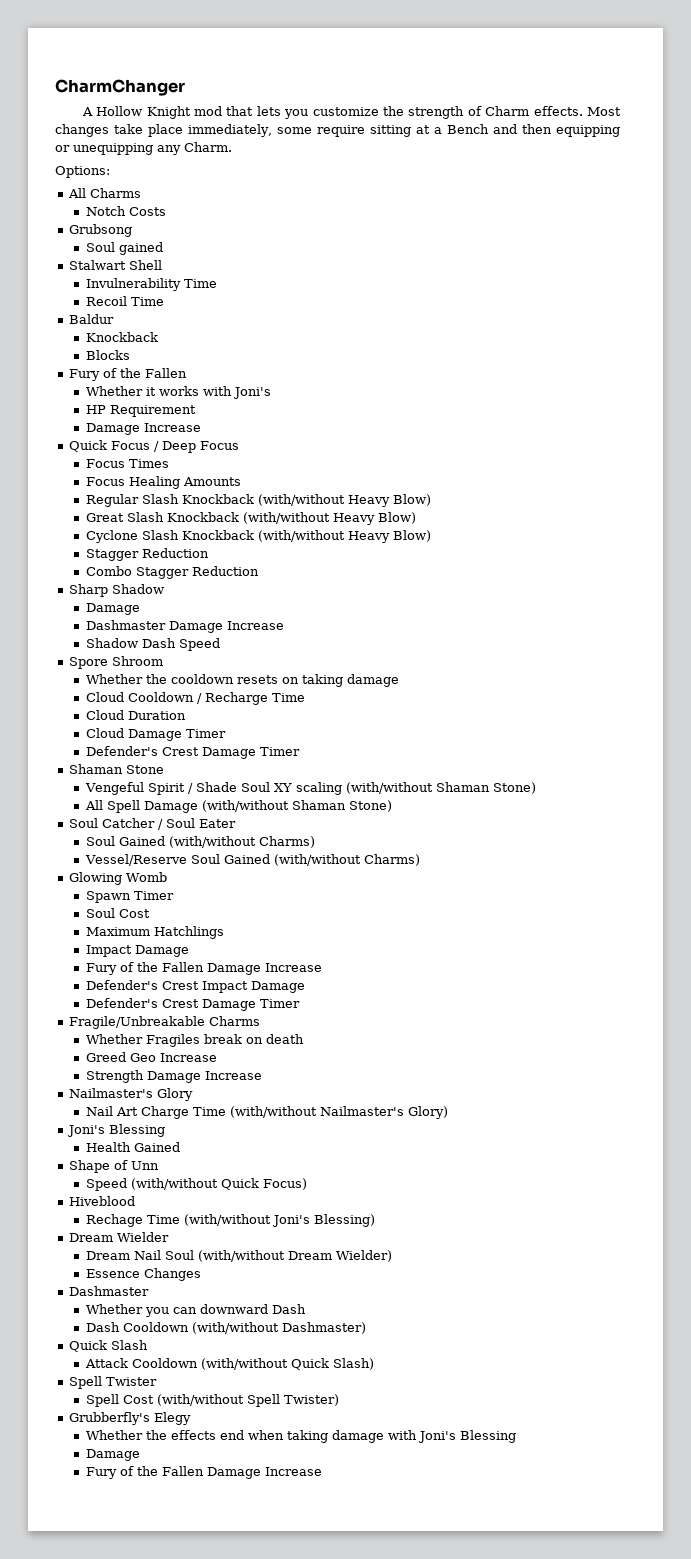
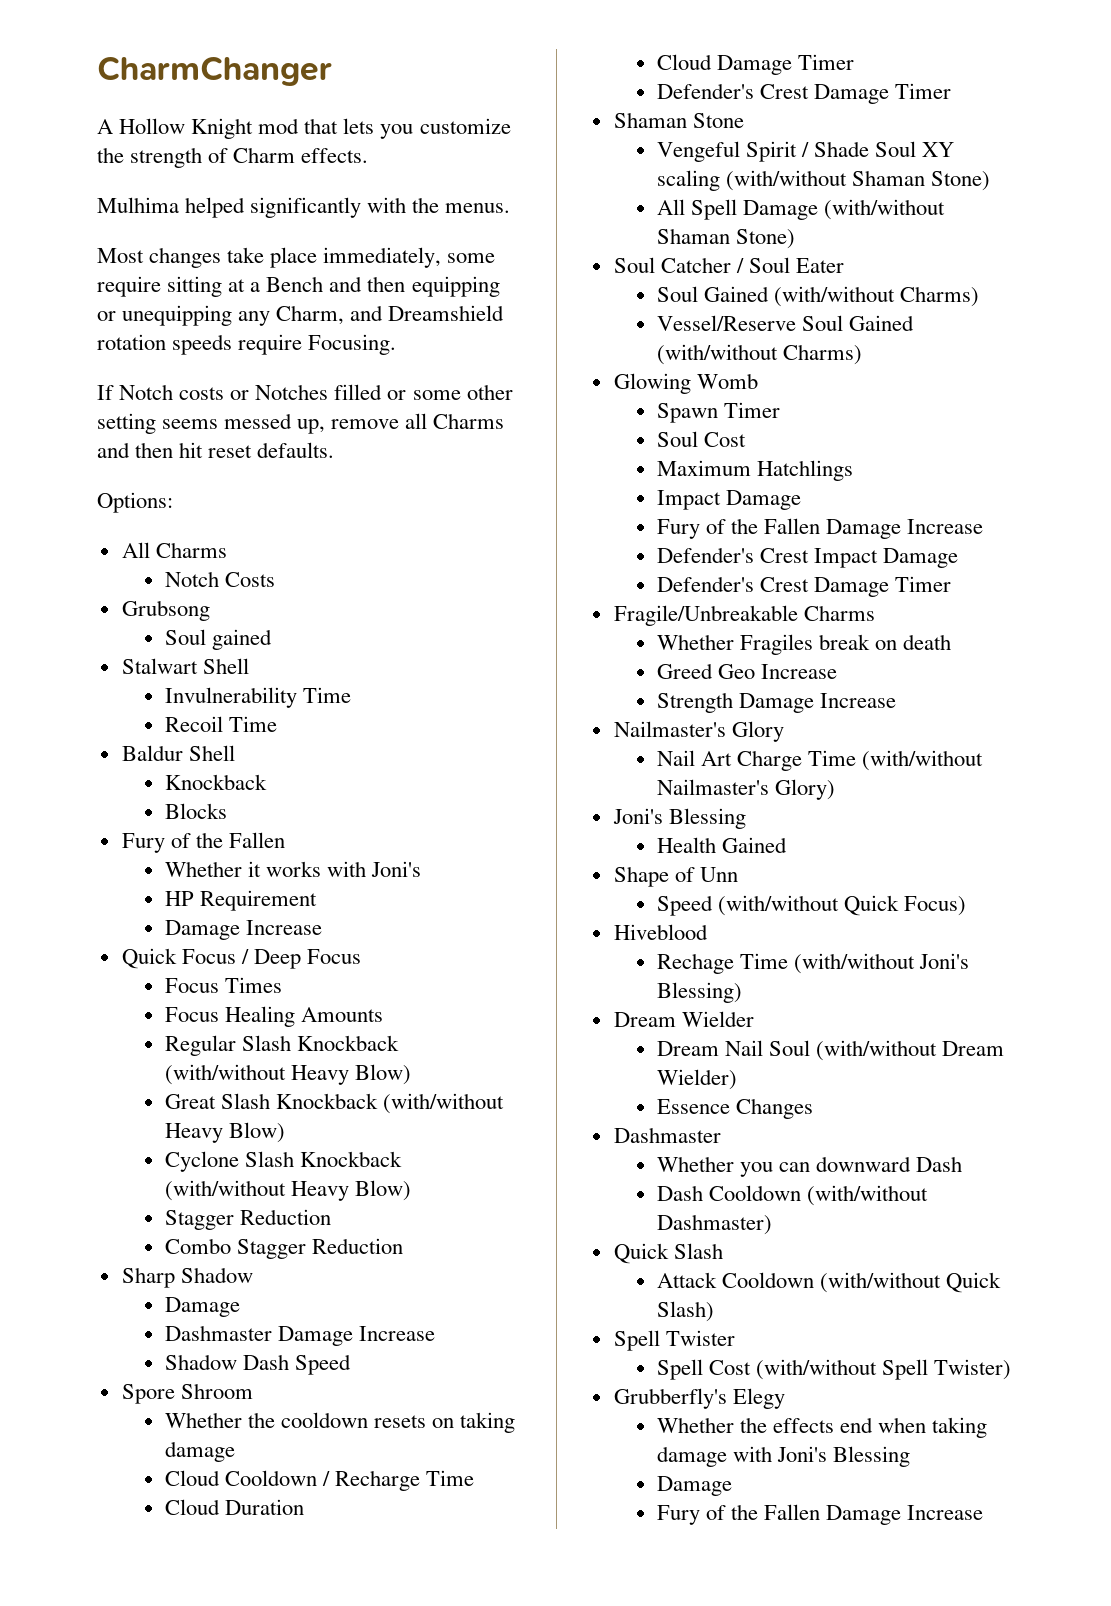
(583, 111) none -> [97,197,511,218] // Mulhima helped significantly with the menus. //
[184,142,232,152] Charm. -> [276,305,505,325] [97,334,397,355] [97,384,513,400] [97,413,505,434] [97,442,335,458] Charm, and Dreamshield rotation speeds require Focusing. // If Notch costs or Notches filled or some other setting seems messed up, remove all Charms and then hit reset defaults.
(115, 319) none -> [188,745,235,761] Shell

